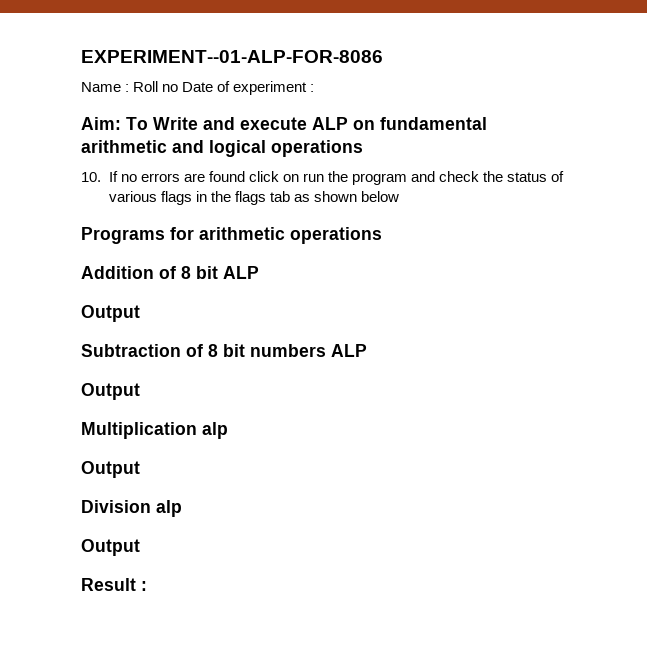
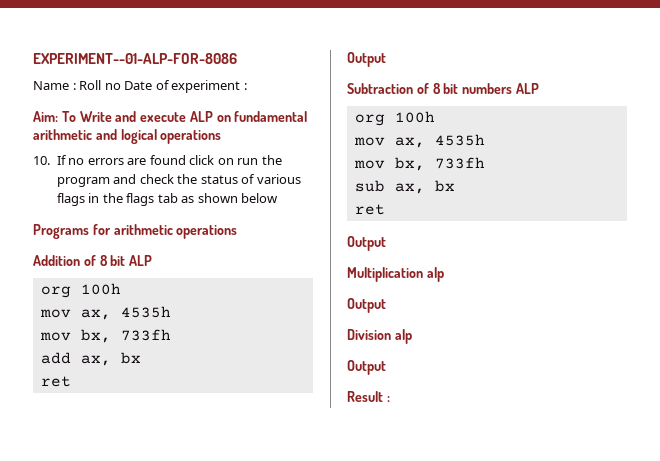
(259, 272) none -> [40,283,121,298] [39,306,171,320] [39,329,171,343] [40,352,141,366] [40,376,71,387] // org 100h // mov ax, 4535h // mov bx, 733fh // add ax, bx // ret
(367, 350) none -> [354,111,435,126] [353,134,485,148] [353,157,485,171] [354,180,455,194] [354,204,385,215] // org 100h // mov ax, 4535h // mov bx, 733fh // sub ax, bx // ret

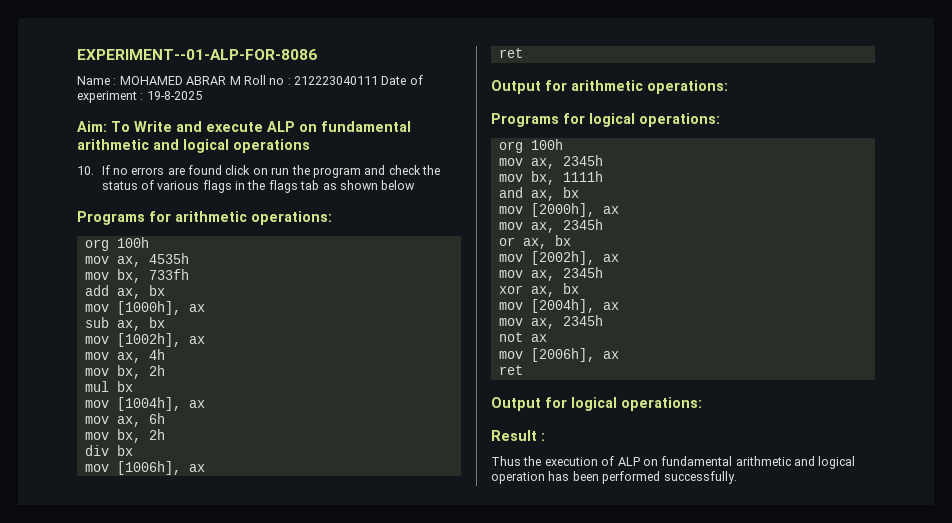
[79,80,121,90] Roll no -> [119,75,378,85] MOHAMED ABRAR M Roll no : 212223040111
(247, 86) none -> [146,91,202,100] 19-8-2025
[176,225,238,239] [33,255,153,266] operations // Addition of 8 bit ALP -> [251,211,332,225] operations:
[40,376,71,387] [347,52,386,67] [347,83,539,94] [354,111,435,126] [353,134,485,148] [353,157,485,171] [354,180,455,194] [354,204,385,215] [347,236,386,251] [347,267,444,282] [347,298,386,313] [347,329,412,344] [347,360,386,375] [347,391,390,402] ret // Output // Subtraction of 8 bit numbers ALP // org 100h // mov ax, 4535h // mov bx, 733fh // sub ax, bx // ret // Output // Multiplication alp // Output // Division alp // Output // Result : -> [84,301,205,315] [84,317,165,331] [84,333,205,347] [84,349,165,363] [84,365,165,379] [84,381,133,392] [84,397,205,411] [84,413,165,427] [84,429,165,443] [84,445,133,456] [84,461,205,475] [498,48,523,58] [491,80,728,94] [491,113,720,127] [498,139,563,153] [498,155,603,169] [498,171,603,185] [498,187,579,201] [498,203,619,217] [498,219,603,233] [498,235,571,249] [498,251,619,265] [498,267,603,281] [498,283,579,297] [498,299,619,313] [498,315,603,329] [498,332,547,342] [498,348,619,362] [498,365,523,375] [491,397,702,411] [491,430,545,441] [491,456,856,469] [491,471,737,484] mov [1000h], ax // sub ax, bx // mov [1002h], ax // mov ax, 4h // mov bx, 2h // mul bx // mov [1004h], ax // mov ax, 6h // mov bx, 2h // div bx // mov [1006h], ax // ret // Output for arithmetic operations: // Programs for logical operations: // org 100h // mov ax, 2345h // mov bx, 1111h // and ax, bx // mov [2000h], ax // mov ax, 2345h // or ax, bx // mov [2002h], ax // mov ax, 2345h // xor ax, bx // mov [2004h], ax // mov ax, 2345h // not ax // mov [2006h], ax // ret // Output for logical operations: // Result : // Thus the execution of ALP on fundamental arithmetic and logical operation has been performed successfully.

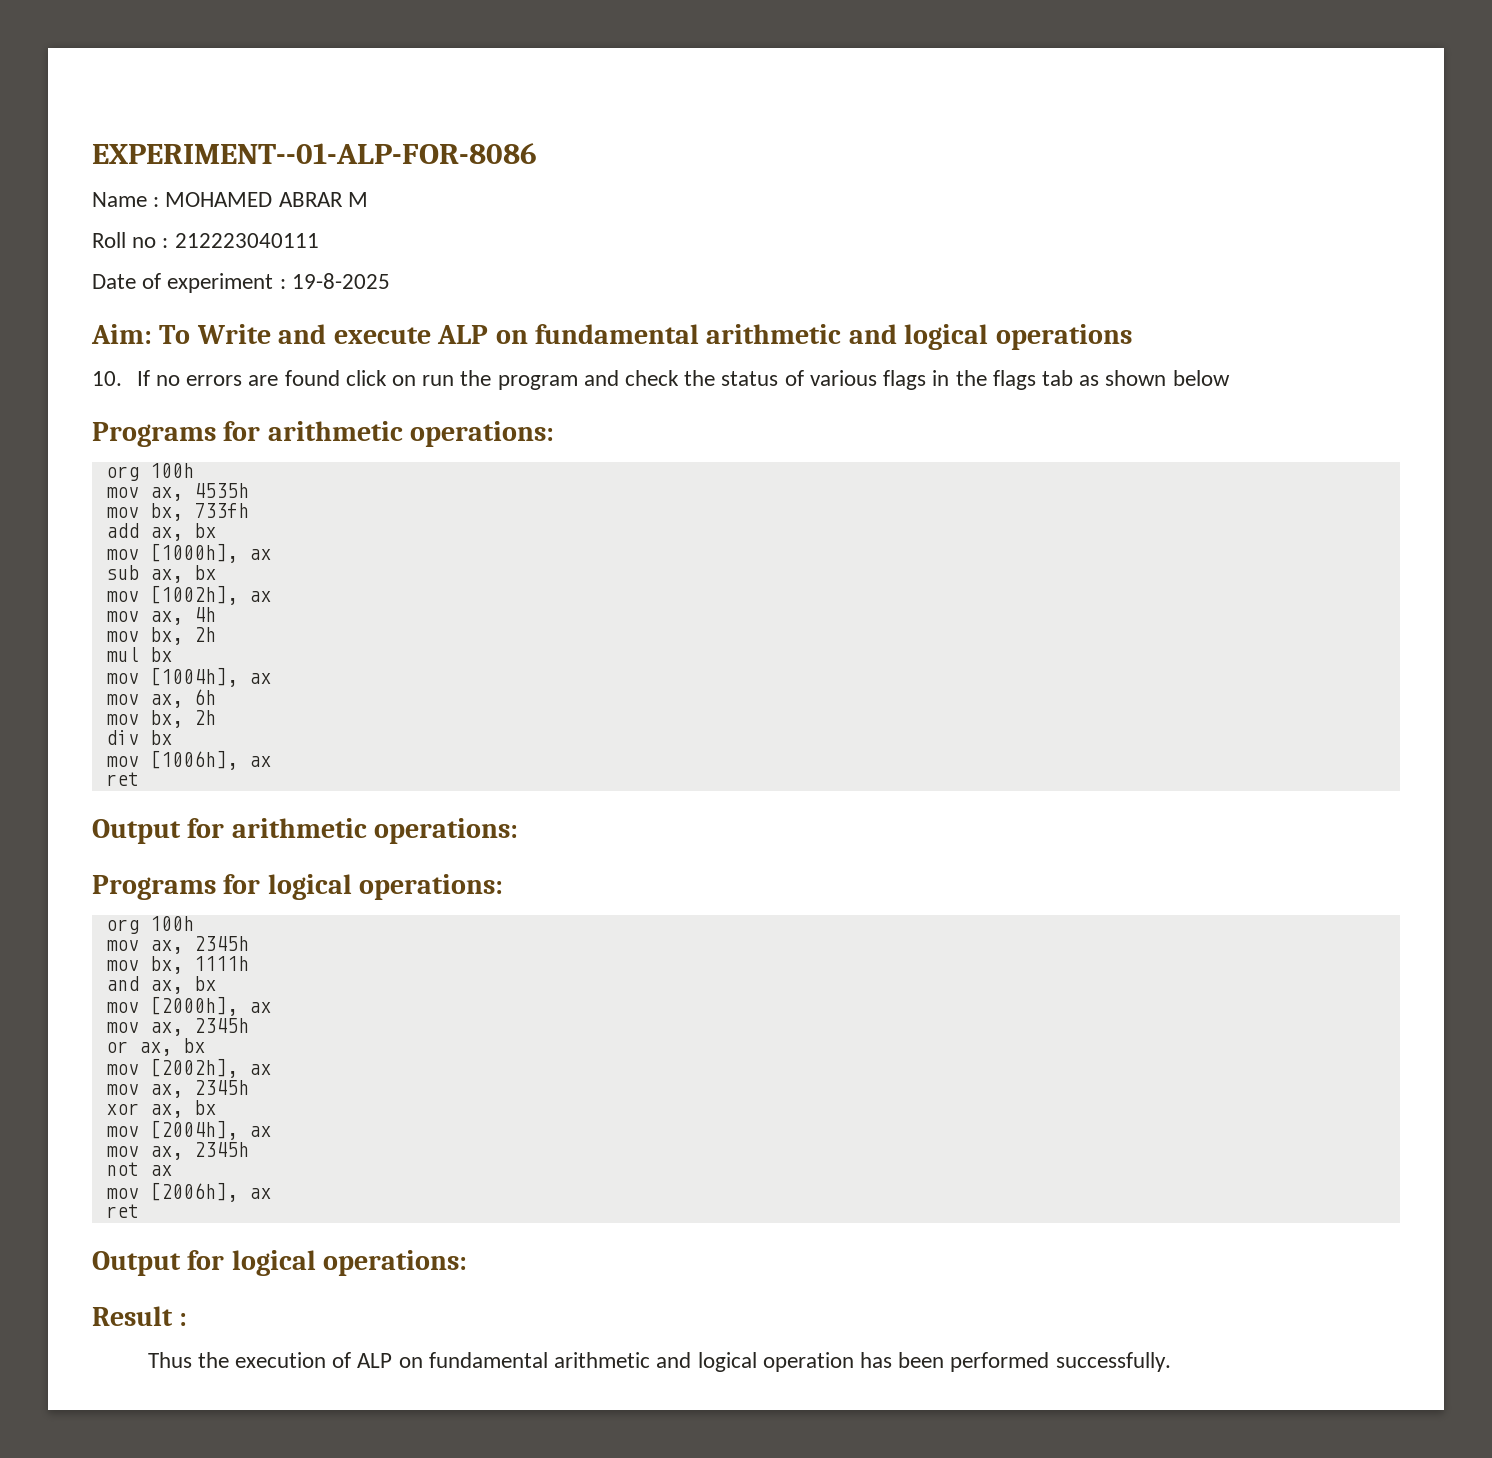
(241, 80) none -> (368, 199) //
(378, 80) none -> (319, 240) //

